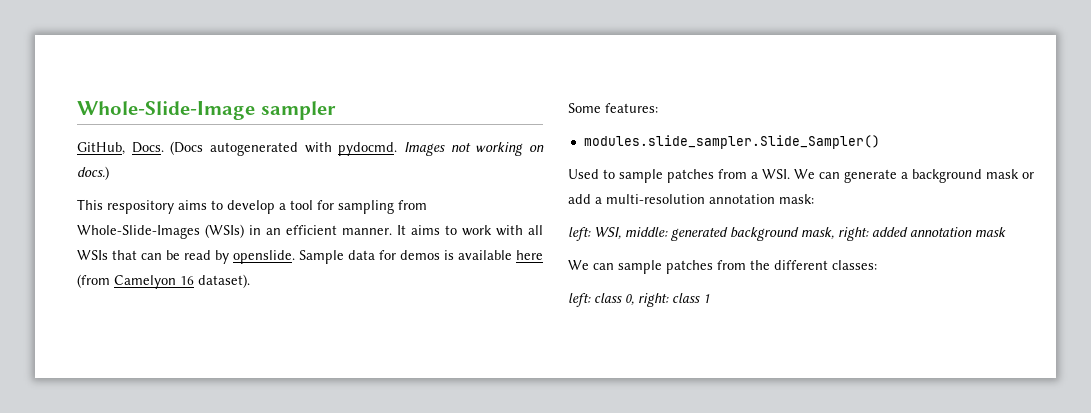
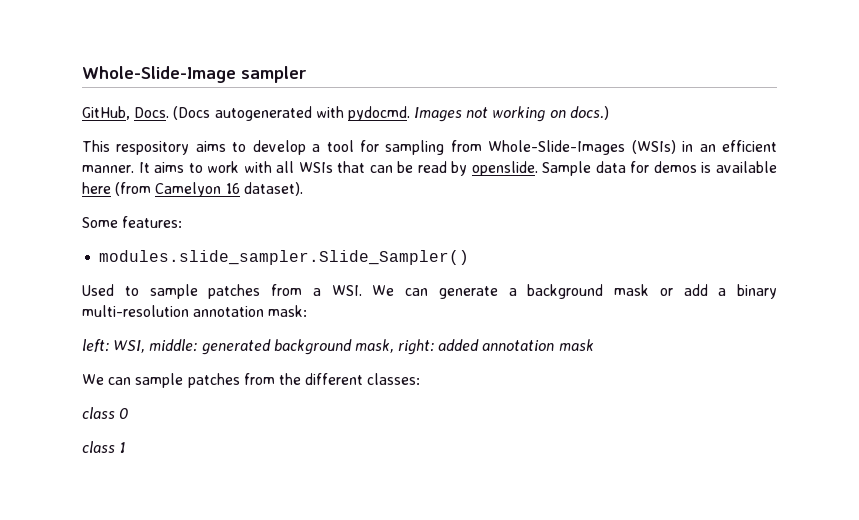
(602, 200) none -> [737,284,777,299] binary
[568,293,669,307] left: class 0, right: -> [82,407,129,419] class 0 //

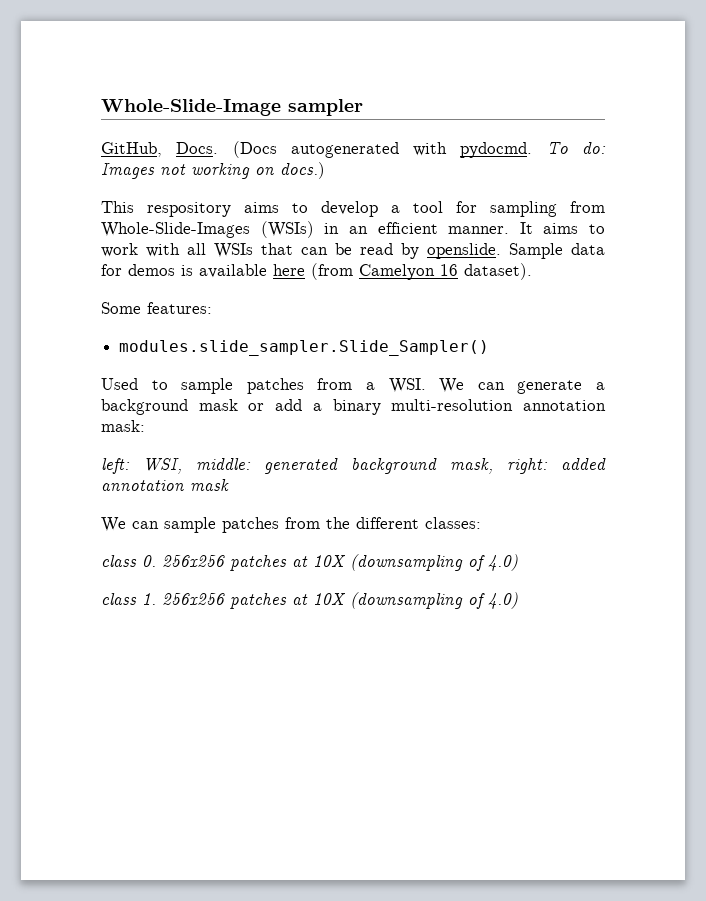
(410, 113) none -> [546,142,606,154] To do:
[119,408,129,419] [82,441,127,453] 0 // class 1 -> [142,554,518,571] [101,592,518,609] 0. 256x256 patches at 10X (downsampling of 4.0) // class 1. 256x256 patches at 10X (downsampling of 4.0)

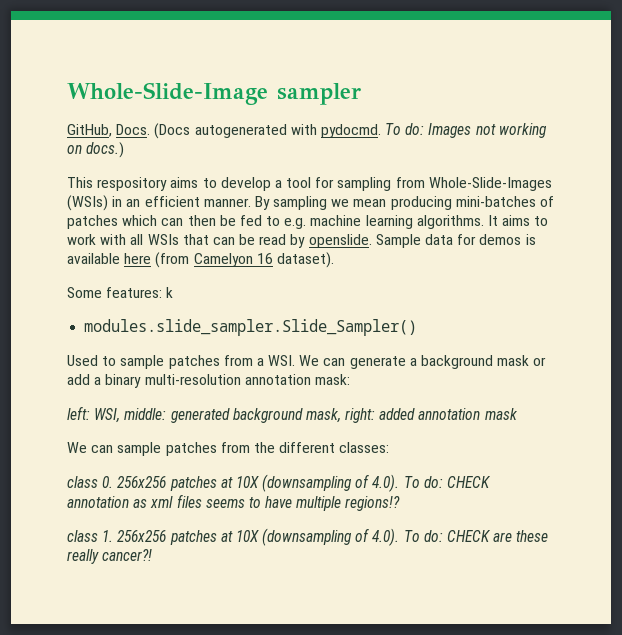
(510, 230) none -> [254,196,555,210] [67,215,484,229] By sampling we mean producing mini-batches of patches which can then be fed to e.g. machine learning algorithms.
(212, 308) none -> [166,287,174,298] k
[488,554,518,571] 4.0) -> [372,474,492,492] [67,494,401,511] 4.0). To do: CHECK annotation as xml files seems to have multiple regions!?
[488,592,518,609] 4.0) -> [372,528,549,546] [67,549,153,564] 4.0). To do: CHECK are these really cancer?!

